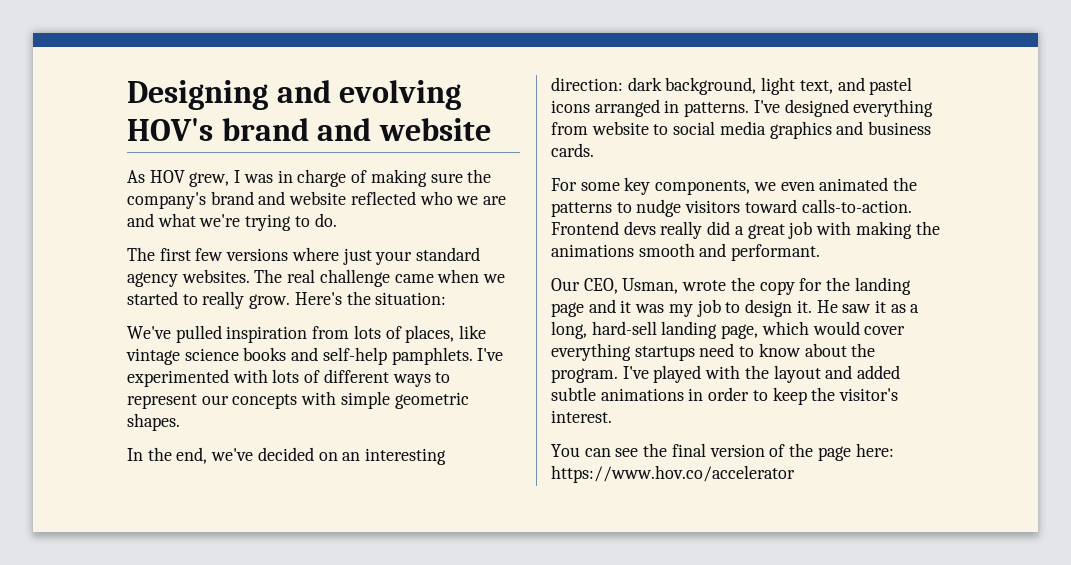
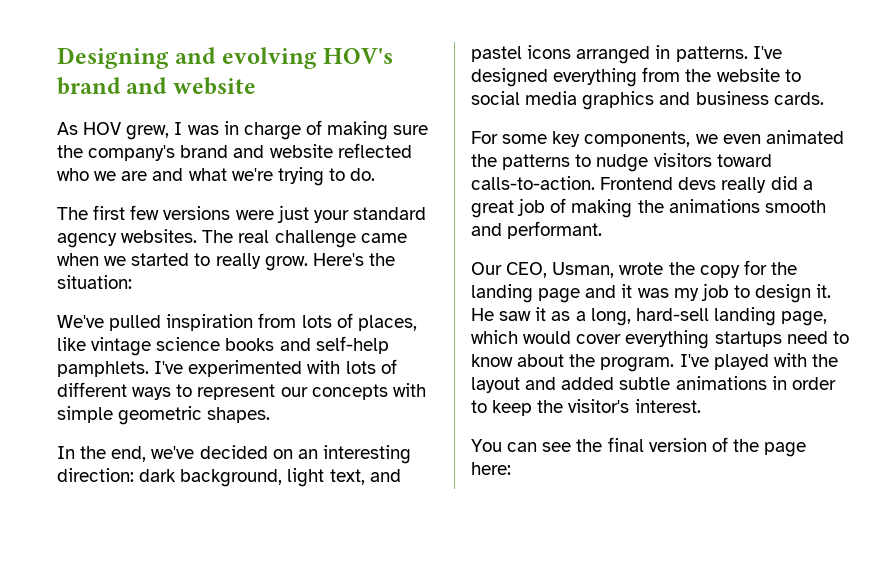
[291,247,339,261] where -> [235,210,274,220] were
(588, 128) none -> [685,69,712,82] the
[816,221,852,235] with -> [550,198,567,213] of
[551,465,795,483] https://www.hov.co/accelerator -> (511, 468) none

